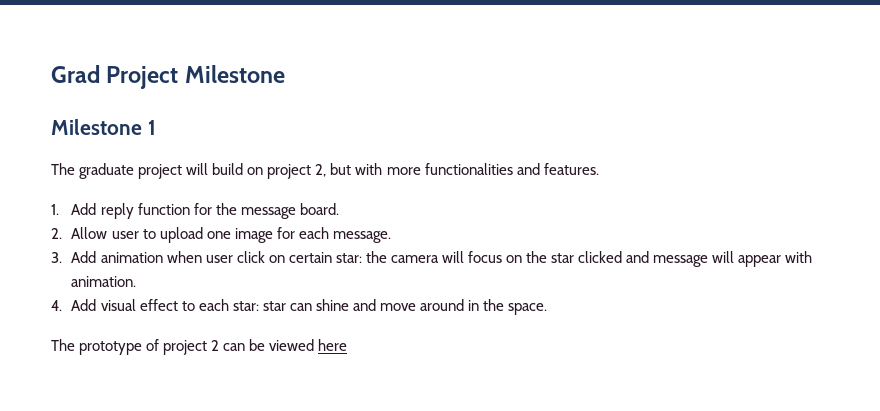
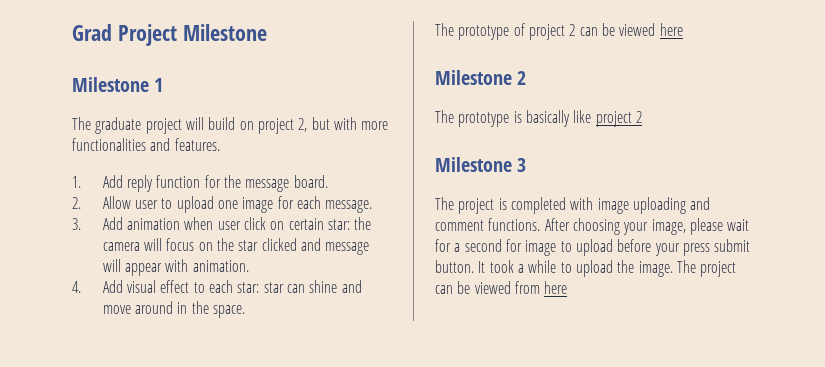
(348, 345) none -> [435,70,527,85] [435,110,642,127] [435,157,527,172] [435,197,711,214] [435,218,750,235] [435,239,751,256] [435,260,737,277] [435,281,568,294] // Milestone 2 // The prototype is basically like project 2 // Milestone 3 // The project is completed with image uploading and comment functions. After choosing your image, please wait for a second for image to upload before your press submit button. It took a while to upload the image. The project can be viewed from here

